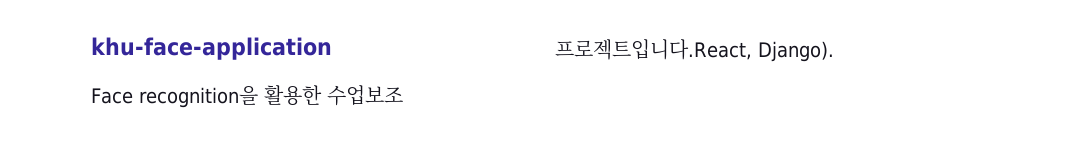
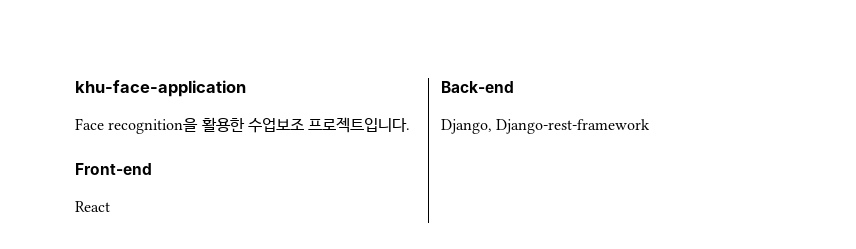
[555,39,834,62] 프로젝트입니다.React, Django). -> [308,117,411,133] [75,163,152,175] [75,201,110,212] [441,81,514,93] [441,119,651,134] 프로젝트입니다. // Front-end // React // Back-end // Django, Django-rest-framework

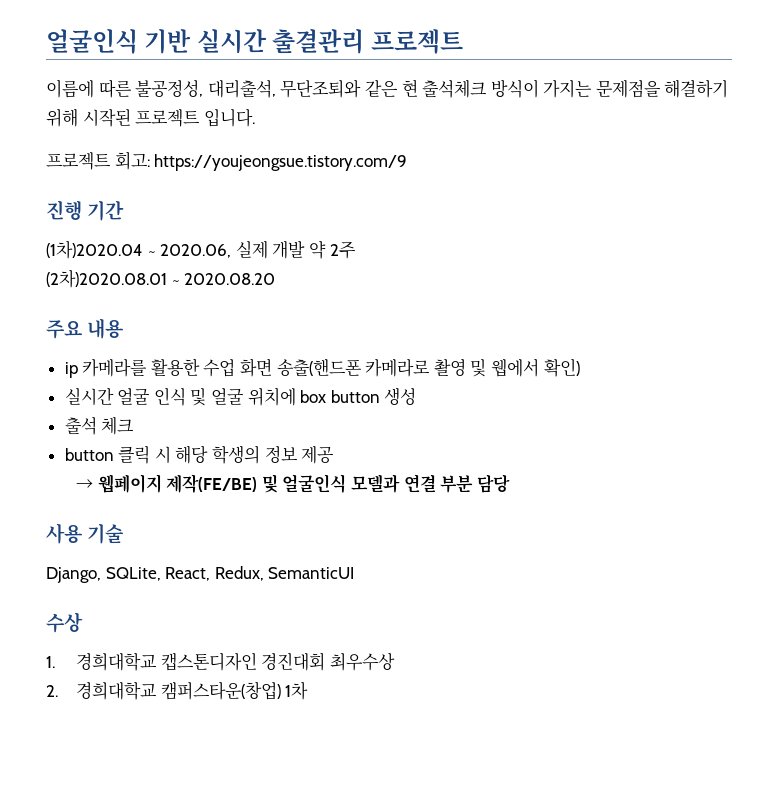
[75,80,246,97] [75,117,411,134] [75,163,152,175] [75,201,110,212] [441,81,514,93] [441,119,651,134] khu-face-application // Face recognition을 활용한 수업보조 프로젝트입니다. // Front-end // React // Back-end // Django, Django-rest-framework -> [46,29,463,54] [46,79,729,98] [46,108,255,127] [46,151,408,171] [46,200,125,221] [46,240,356,259] [46,269,276,288] [46,318,125,339] [64,358,580,378] [64,387,417,406] [64,416,135,435] [64,445,335,464] [75,474,510,493] [46,523,125,544] [46,566,355,583] [46,612,83,633] [46,652,395,671] [46,681,309,700] 얼굴인식 기반 실시간 출결관리 프로젝트 // 이름에 따른 불공정성, 대리출석, 무단조퇴와 같은 현 출석체크 방식이 가지는 문제점을 해결하기 위해 시작된 프로젝트 입니다. // 프로젝트 회고: https://youjeongsue.tistory.com/9 // 진행 기간 // (1차)2020.04 ~ 2020.06, 실제 개발 약 2주 // (2차)2020.08.01 ~ 2020.08.20 // 주요 내용 // ip 카메라를 활용한 수업 화면 송출(핸드폰 카메라로 촬영 및 웹에서 확인) // 실시간 얼굴 인식 및 얼굴 위치에 box button 생성 // 출석 체크 // button 클릭 시 해당 학생의 정보 제공 // → 웹페이지 제작(FE/BE) 및 얼굴인식 모델과 연결 부분 담당 // 사용 기술 // Django, SQLite, React, Redux, SemanticUI // 수상 // 1. 경희대학교 캡스톤디자인 경진대회 최우수상 // 2. 경희대학교 캠퍼스타운(창업) 1차

